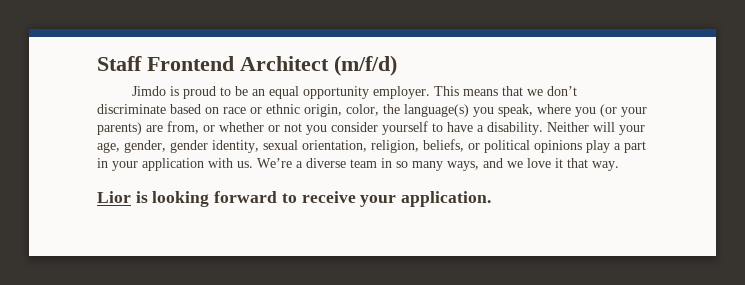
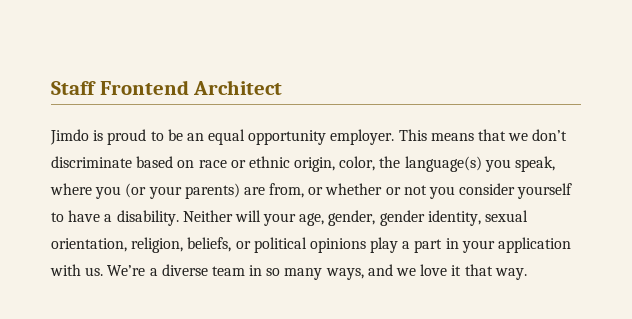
[334,55,397,76] (m/f/d) -> (283, 87) none
[97,191,492,207] // Lior is looking forward to receive your application. -> (527, 274) none

